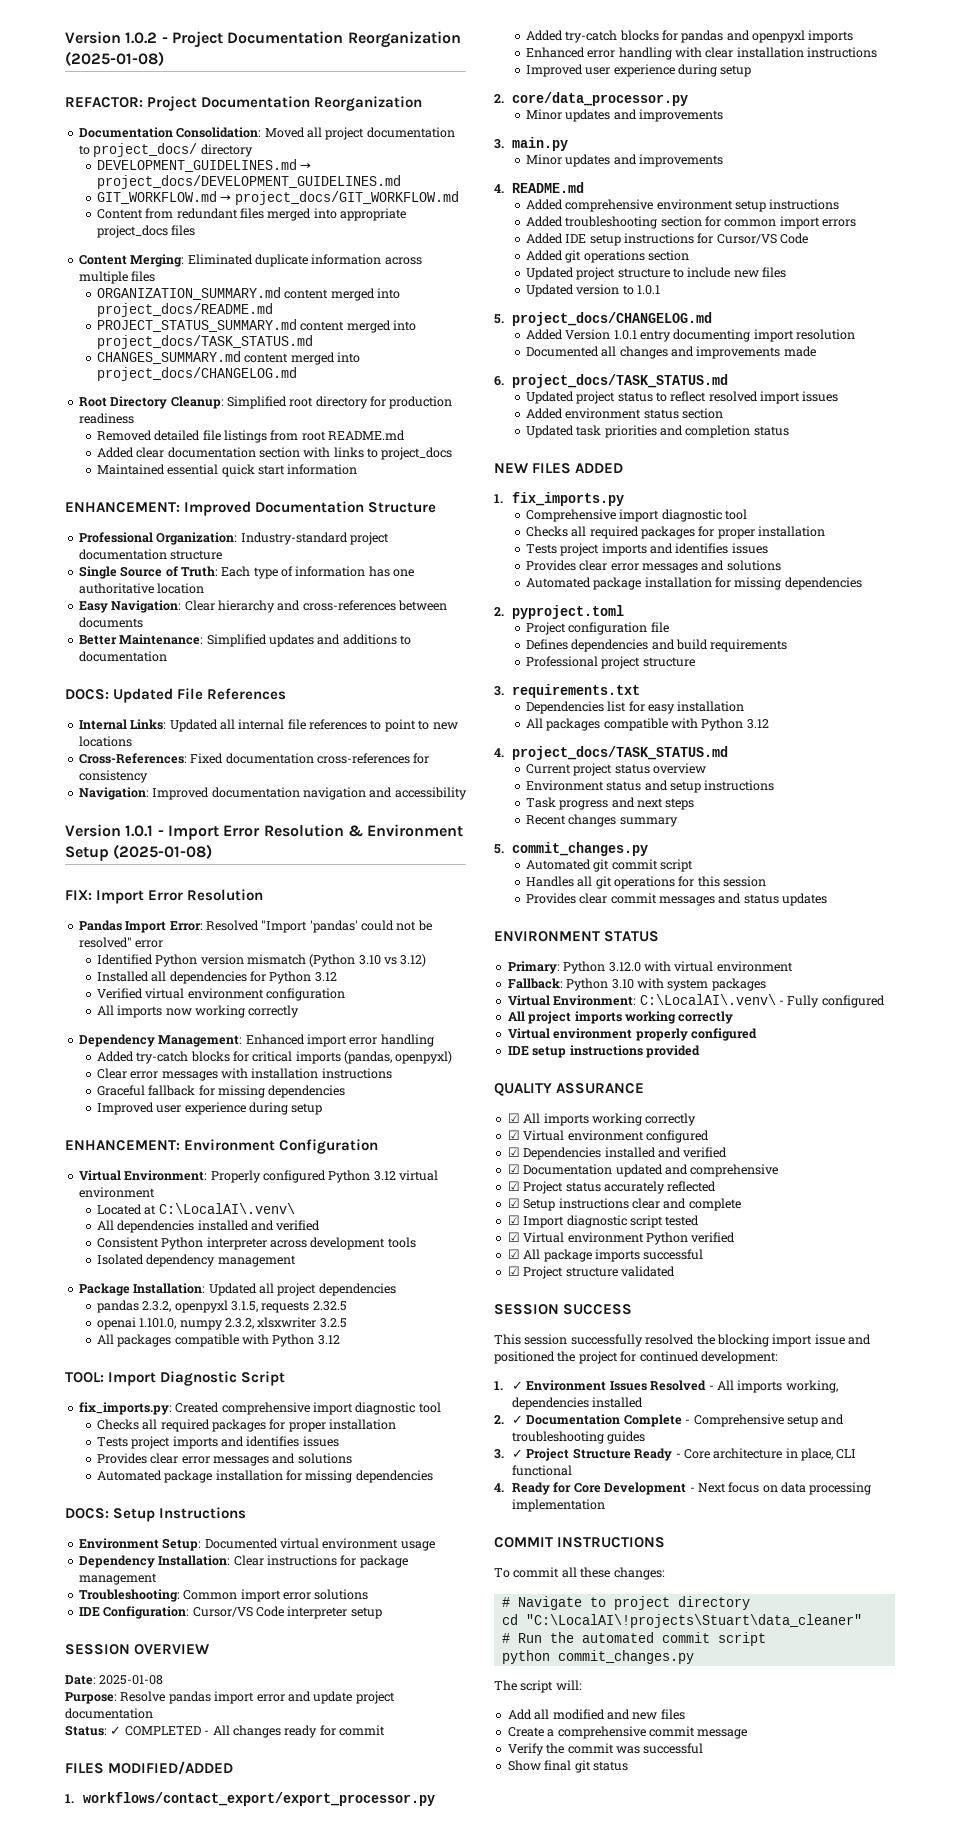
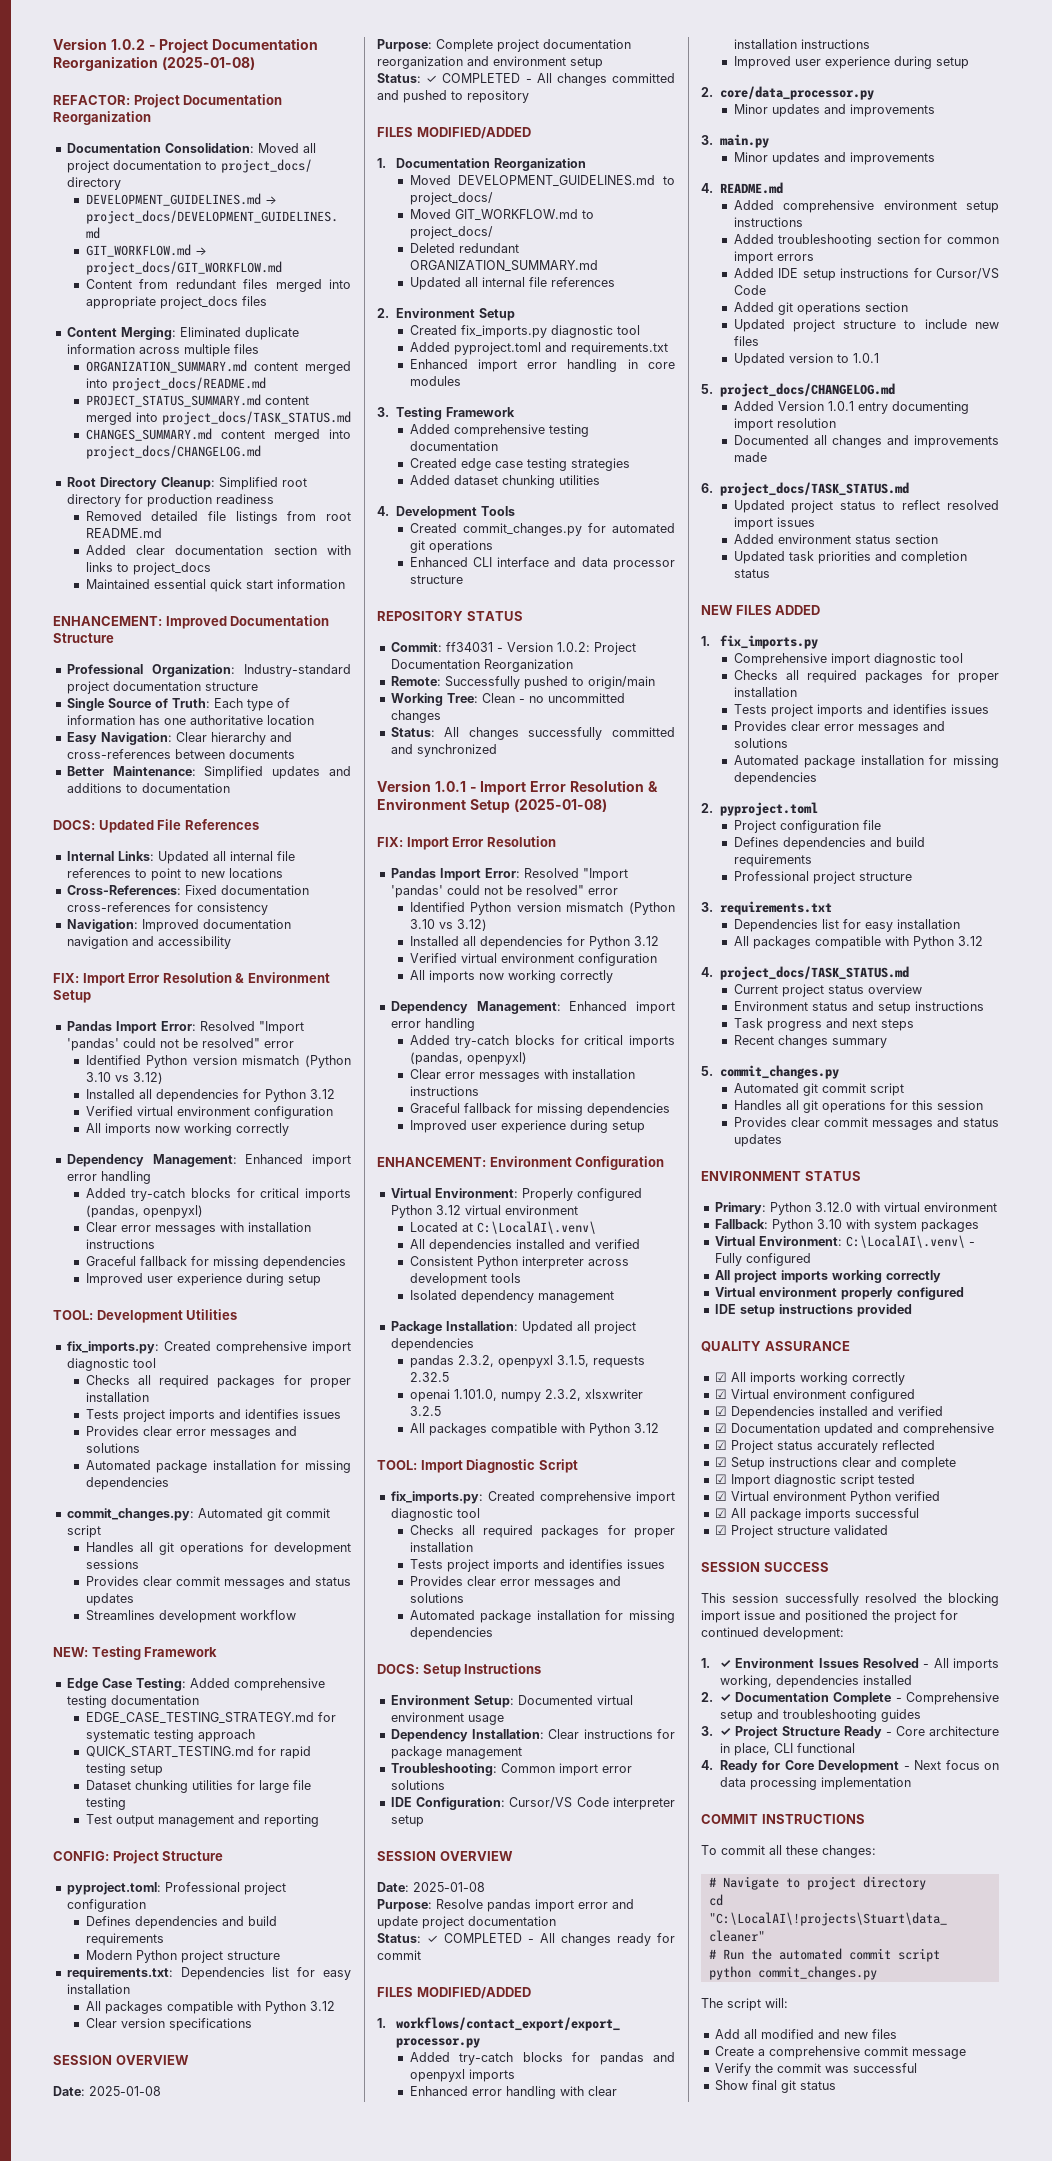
(467, 793) none -> [53,972,330,986] [53,990,91,1003] [66,1021,304,1034] [66,1038,294,1051] [85,1055,351,1068] [85,1072,163,1084] [85,1089,335,1102] [85,1106,333,1119] [85,1123,289,1136] [66,1154,351,1167] [66,1171,151,1184] [85,1188,352,1201] [85,1205,203,1218] [85,1222,311,1235] [85,1239,155,1249] [85,1256,346,1269] [85,1273,321,1286] [53,1309,238,1323] [66,1341,351,1354] [66,1358,156,1371] [85,1375,351,1388] [85,1392,149,1402] [85,1409,341,1422] [85,1426,297,1439] [85,1443,140,1453] [85,1460,351,1473] [85,1477,169,1490] [66,1508,330,1521] [66,1525,101,1538] [85,1542,351,1555] [85,1559,139,1569] [85,1576,351,1589] [85,1593,134,1606] [85,1610,296,1623] [53,1646,218,1660] [66,1678,325,1691] [66,1695,199,1708] [85,1712,336,1724] [85,1729,255,1742] [85,1746,311,1759] [85,1763,163,1776] [85,1780,311,1793] [85,1797,126,1810] [85,1814,319,1827] [53,1850,224,1864] [66,1882,286,1895] [66,1899,146,1912] [85,1916,277,1929] [85,1933,164,1946] [85,1950,280,1963] [66,1967,351,1980] [66,1984,130,1994] [85,2001,335,2014] [85,2018,252,2031] [53,2055,189,2065] [53,2086,161,2096] [377,39,631,52] [377,56,603,69] [377,73,675,86] [377,90,529,103] [377,127,531,139] [377,158,586,171] [409,175,675,187] [409,192,493,205] [409,209,594,221] [409,226,493,239] [409,243,519,253] [409,260,598,272] [409,277,615,290] [377,308,515,321] [409,325,640,338] [409,342,668,355] [409,359,675,372] [409,376,461,386] [377,407,515,420] [409,424,589,437] [409,441,498,451] [409,458,630,471] [409,475,600,488] [377,506,515,519] [409,523,675,536] [409,540,493,553] [409,557,675,570] [409,575,463,584] [377,611,523,621] [390,642,636,655] [390,659,573,672] [390,676,655,689] [390,693,625,706] [390,710,441,723] [390,727,675,740] [390,744,497,757] // FIX: Import Error Resolution & Environment Setup // Pandas Import Error: Resolved "Import 'pandas' could not be resolved" error // Identified Python version mismatch (Python 3.10 vs 3.12) // Installed all dependencies for Python 3.12 // Verified virtual environment configuration // All imports now working correctly // Dependency Management: Enhanced import error handling // Added try-catch blocks for critical imports (pandas, openpyxl) // Clear error messages with installation instructions // Graceful fallback for missing dependencies // Improved user experience during setup // TOOL: Development Utilities // fix_imports.py: Created comprehensive import diagnostic tool // Checks all required packages for proper installation // Tests project imports and identifies issues // Provides clear error messages and solutions // Automated package installation for missing dependencies // commit_changes.py: Automated git commit script // Handles all git operations for development sessions // Provides clear commit messages and status updates // Streamlines development workflow // NEW: Testing Framework // Edge Case Testing: Added comprehensive testing documentation // EDGE_CASE_TESTING_STRATEGY.md for systematic testing approach // QUICK_START_TESTING.md for rapid testing setup // Dataset chunking utilities for large file testing // Test output management and reporting // CONFIG: Project Structure // pyproject.toml: Professional project configuration // Defines dependencies and build requirements // Modern Python project structure // requirements.txt: Dependencies list for easy installation // All packages compatible with Python 3.12 // Clear version specifications // SESSION OVERVIEW // Date: 2025-01-08 // Purpose: Complete project documentation reorganization and environment setup // Status: ✓ COMPLETED - All changes committed and pushed to repository // FILES MODIFIED/ADDED // 1. Documentation Reorganization // Moved DEVELOPMENT_GUIDELINES.md to project_docs/ // Moved GIT_WORKFLOW.md to project_docs/ // Deleted redundant ORGANIZATION_SUMMARY.md // Updated all internal file references // 2. Environment Setup // Created fix_imports.py diagnostic tool // Added pyproject.toml and requirements.txt // Enhanced import error handling in core modules // 3. Testing Framework // Added comprehensive testing documentation // Created edge case testing strategies // Added dataset chunking utilities // 4. Development Tools // Created commit_changes.py for automated git operations // Enhanced CLI interface and data processor structure // REPOSITORY STATUS // Commit: ff34031 - Version 1.0.2: Project Documentation Reorganization // Remote: Successfully pushed to origin/main // Working Tree: Clean - no uncommitted changes // Status: All changes successfully committed and synchronized

